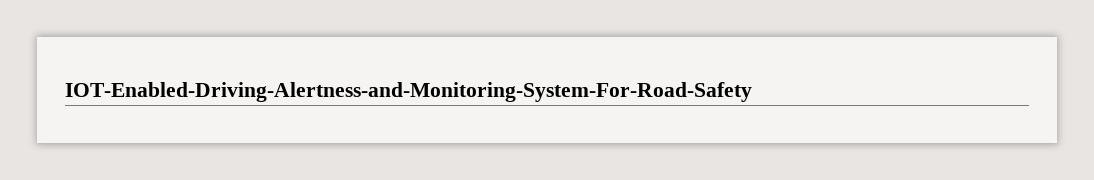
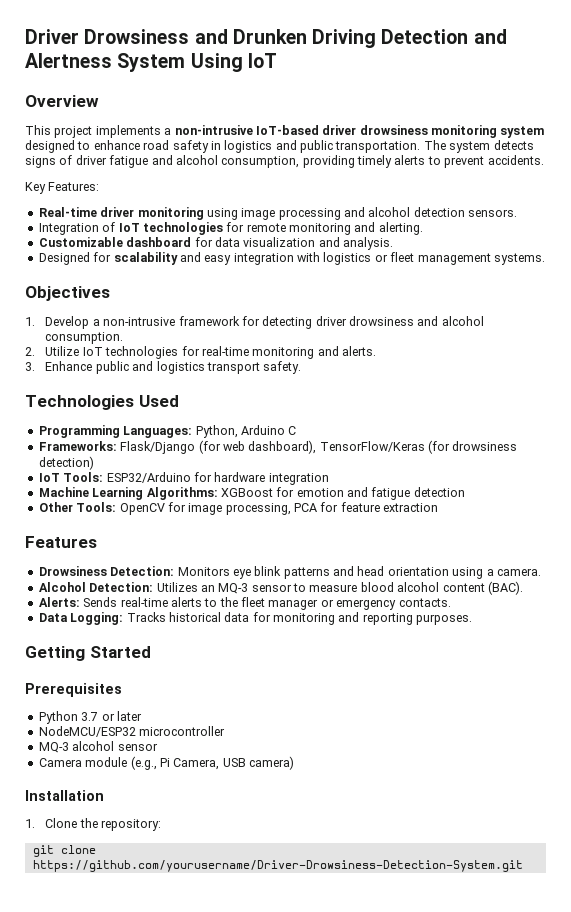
[65,82,752,102] IOT-Enabled-Driving-Alertness-and-Monitoring-System-For-Road-Safety -> [25,29,507,48] [25,53,277,72] [25,95,99,107] [25,125,545,138] [25,140,534,153] [25,155,544,168] [25,182,100,194] [38,207,518,220] [38,222,423,235] [38,237,393,250] [38,252,545,265] [25,286,110,301] [25,316,484,329] [45,332,124,344] [25,346,377,359] [25,361,302,374] [25,395,179,410] [38,425,297,438] [38,440,518,454] [38,456,94,470] [38,472,329,485] [38,487,465,500] [38,502,439,515] [25,536,97,548] [38,566,541,579] [38,581,523,595] [38,597,451,610] [38,612,473,625] [25,646,151,661] [25,683,122,697] [38,711,142,724] [38,726,226,737] [38,741,158,753] [38,756,294,770] [25,790,104,801] [25,818,162,831] [32,845,96,857] [32,860,523,872] Driver Drowsiness and Drunken Driving Detection and Alertness System Using IoT // Overview // This project implements a non-intrusive IoT-based driver drowsiness monitoring system designed to enhance road safety in logistics and public transportation. The system detects signs of driver fatigue and alcohol consumption, providing timely alerts to prevent accidents. // Key Features: // Real-time driver monitoring using image processing and alcohol detection sensors. // Integration of IoT technologies for remote monitoring and alerting. // Customizable dashboard for data visualization and analysis. // Designed for scalability and easy integration with logistics or fleet management systems. // Objectives // 1. Develop a non-intrusive framework for detecting driver drowsiness and alcohol consumption. // 2. Utilize IoT technologies for real-time monitoring and alerts. // 3. Enhance public and logistics transport safety. // Technologies Used // Programming Languages: Python, Arduino C // Frameworks: Flask/Django (for web dashboard), TensorFlow/Keras (for drowsiness detection) // IoT Tools: ESP32/Arduino for hardware integration // Machine Learning Algorithms: XGBoost for emotion and fatigue detection // Other Tools: OpenCV for image processing, PCA for feature extraction // Features // Drowsiness Detection: Monitors eye blink patterns and head orientation using a camera. // Alcohol Detection: Utilizes an MQ-3 sensor to measure blood alcohol content (BAC). // Alerts: Sends real-time alerts to the fleet manager or emergency contacts. // Data Logging: Tracks historical data for monitoring and reporting purposes. // Getting Started // Prerequisites // Python 3.7 or later // NodeMCU/ESP32 microcontroller // MQ-3 alcohol sensor // Camera module (e.g., Pi Camera, USB camera) // Installation // 1. Clone the repository: // git clone https://github.com/yourusername/Driver-Drowsiness-Detection-System.git

